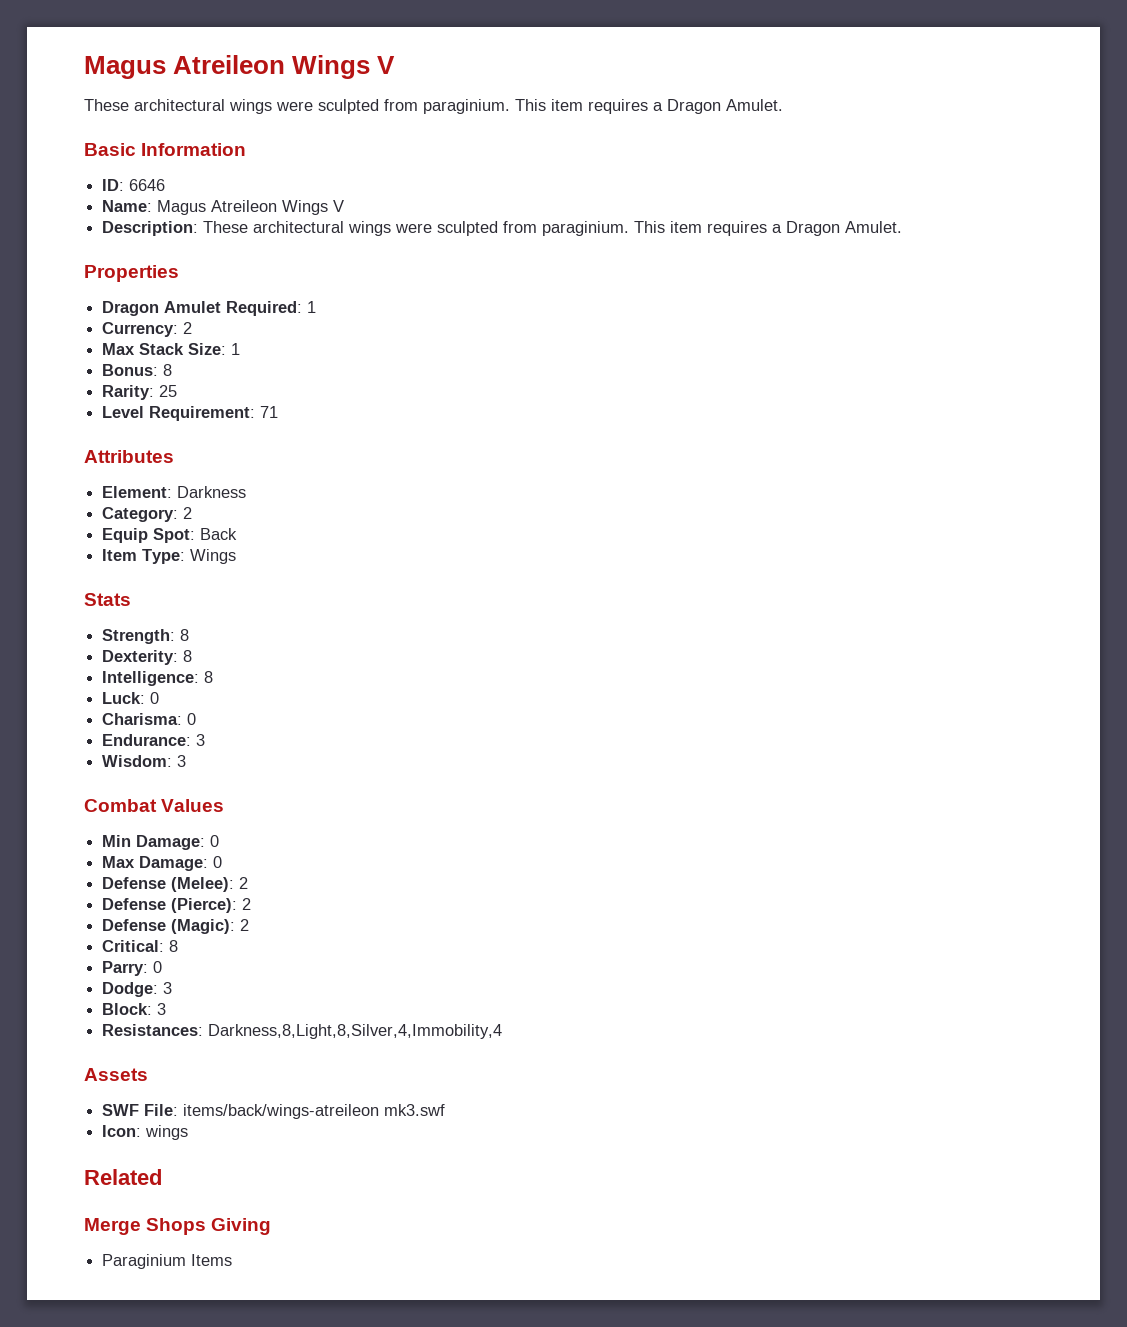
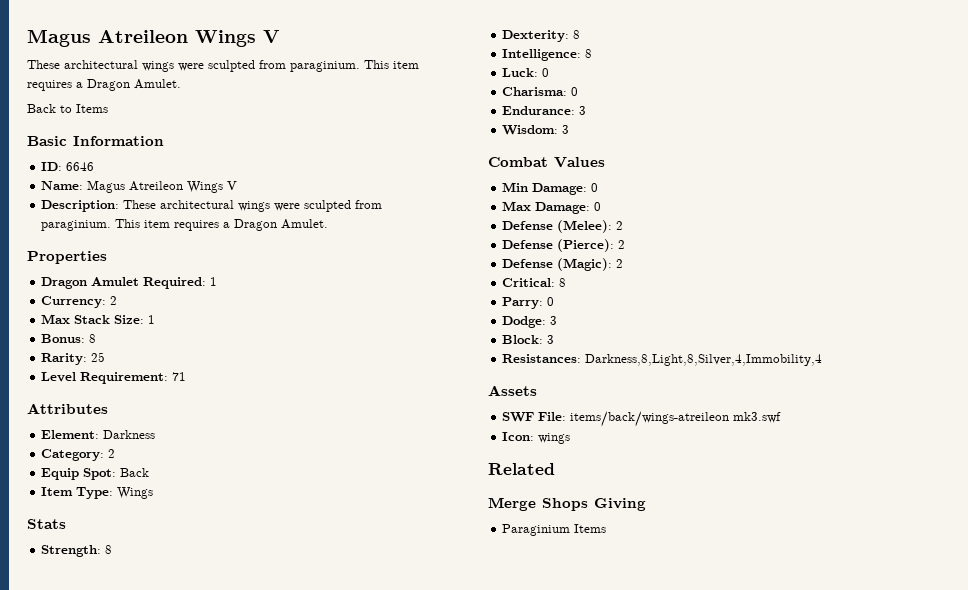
(783, 105) none -> [27,104,108,113] // Back to Items

